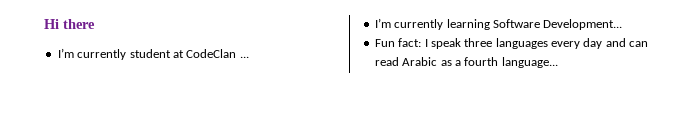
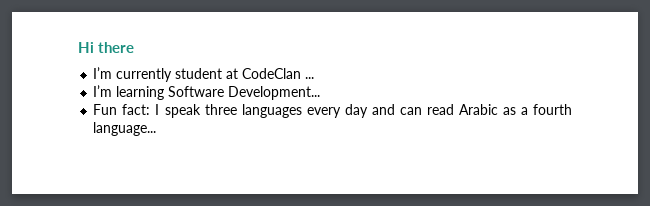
[394,19,444,30] currently -> (113, 91) none

